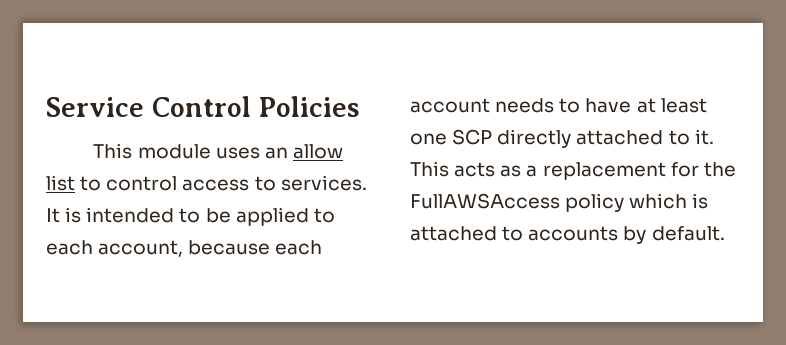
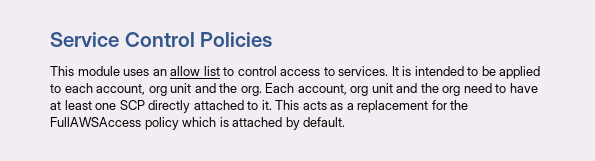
[188,240,323,255] [410,98,555,113] because each account needs -> [148,83,492,96] org unit and the org. Each account, org unit and the org need
[502,226,619,241] to accounts -> (283, 122) none

